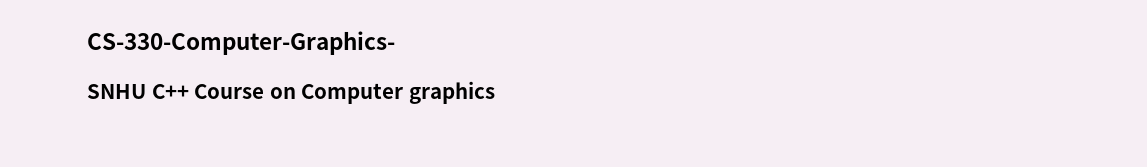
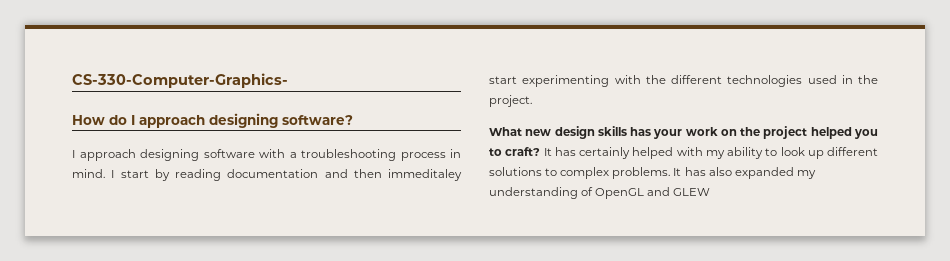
[87,81,495,104] SNHU C++ Course on Computer graphics -> [72,113,353,128] [72,149,461,161] [72,169,462,181] [489,75,878,87] [489,95,532,107] [489,126,878,139] [489,147,878,159] [489,167,816,179] [489,187,711,199] How do I approach designing software? // I approach designing software with a troubleshooting process in mind. I start by reading documentation and then immeditaley start experimenting with the different technologies used in the project. // What new design skills has your work on the project helped you to craft? It has certainly helped with my ability to look up different solutions to complex problems. It has also expanded my understanding of OpenGL and GLEW

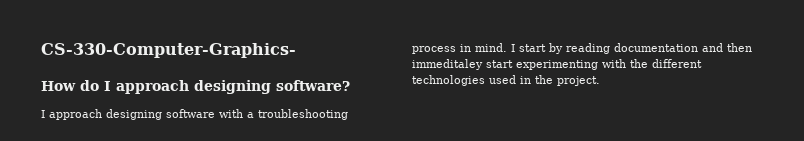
[489,126,878,139] [489,147,878,159] [489,167,816,179] [489,187,711,199] // What new design skills has your work on the project helped you to craft? It has certainly helped with my ability to look up different solutions to complex problems. It has also expanded my understanding of OpenGL and GLEW -> (600, 81) none

